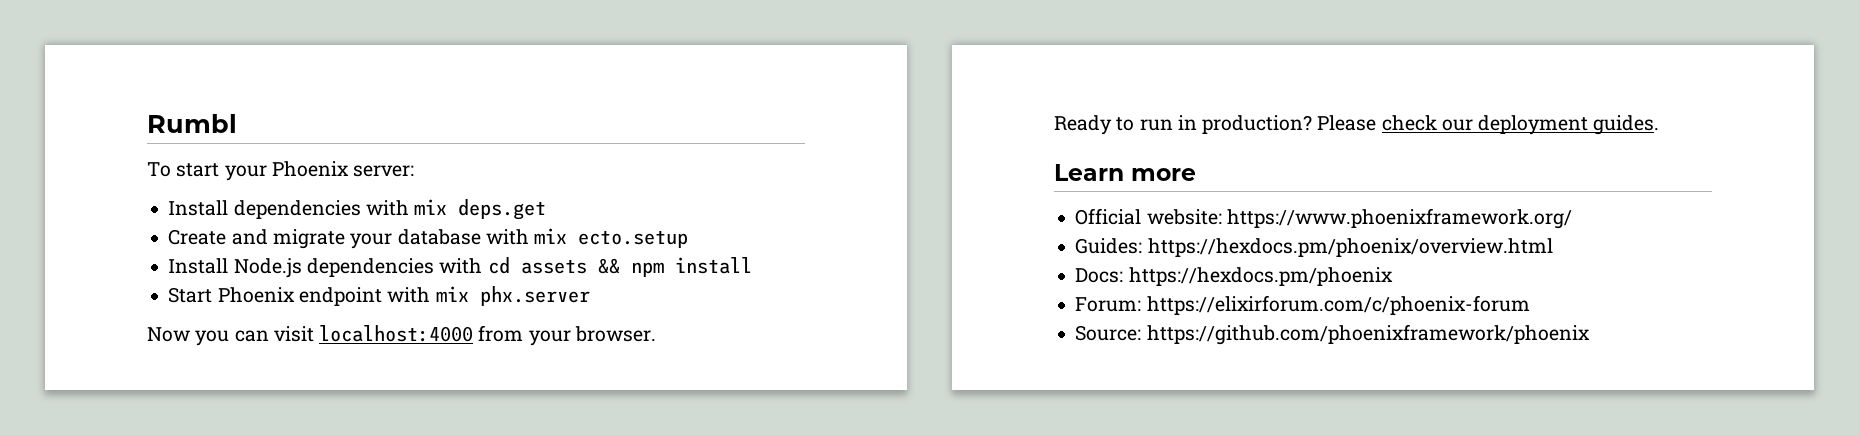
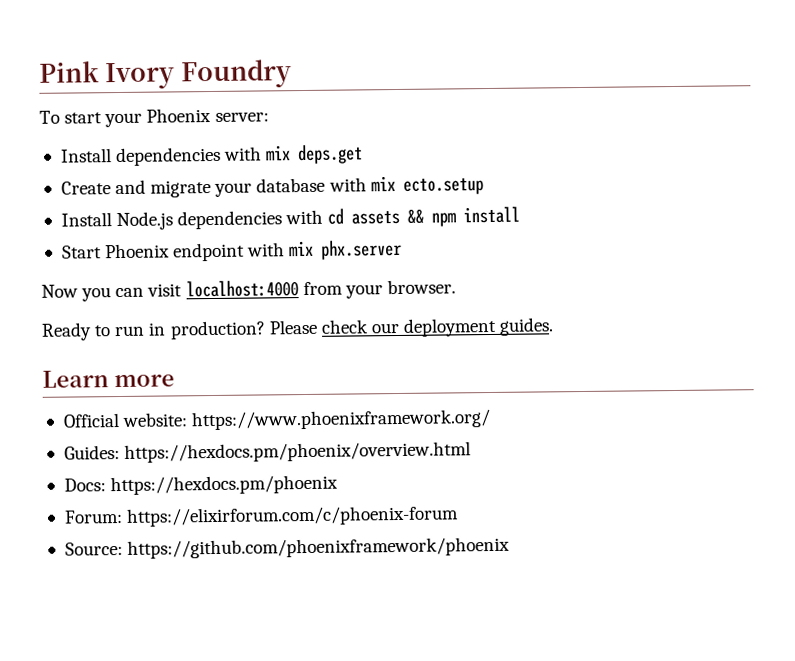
[147,114,237,133] Rumbl -> [39,59,292,90] Pink Ivory Foundry

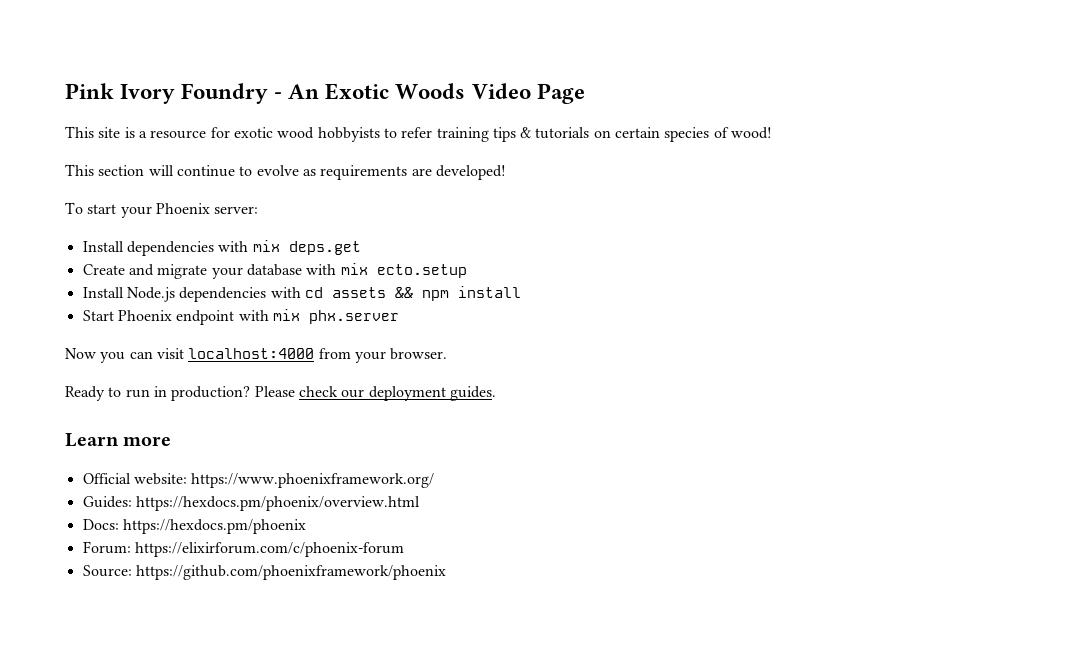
(292, 74) none -> [274,83,585,104] [65,126,773,142] [65,164,506,180] - An Exotic Woods Video Page // This site is a resource for exotic wood hobbyists to refer training tips & tutorials on certain species of wood! // This section will continue to evolve as requirements are developed!

